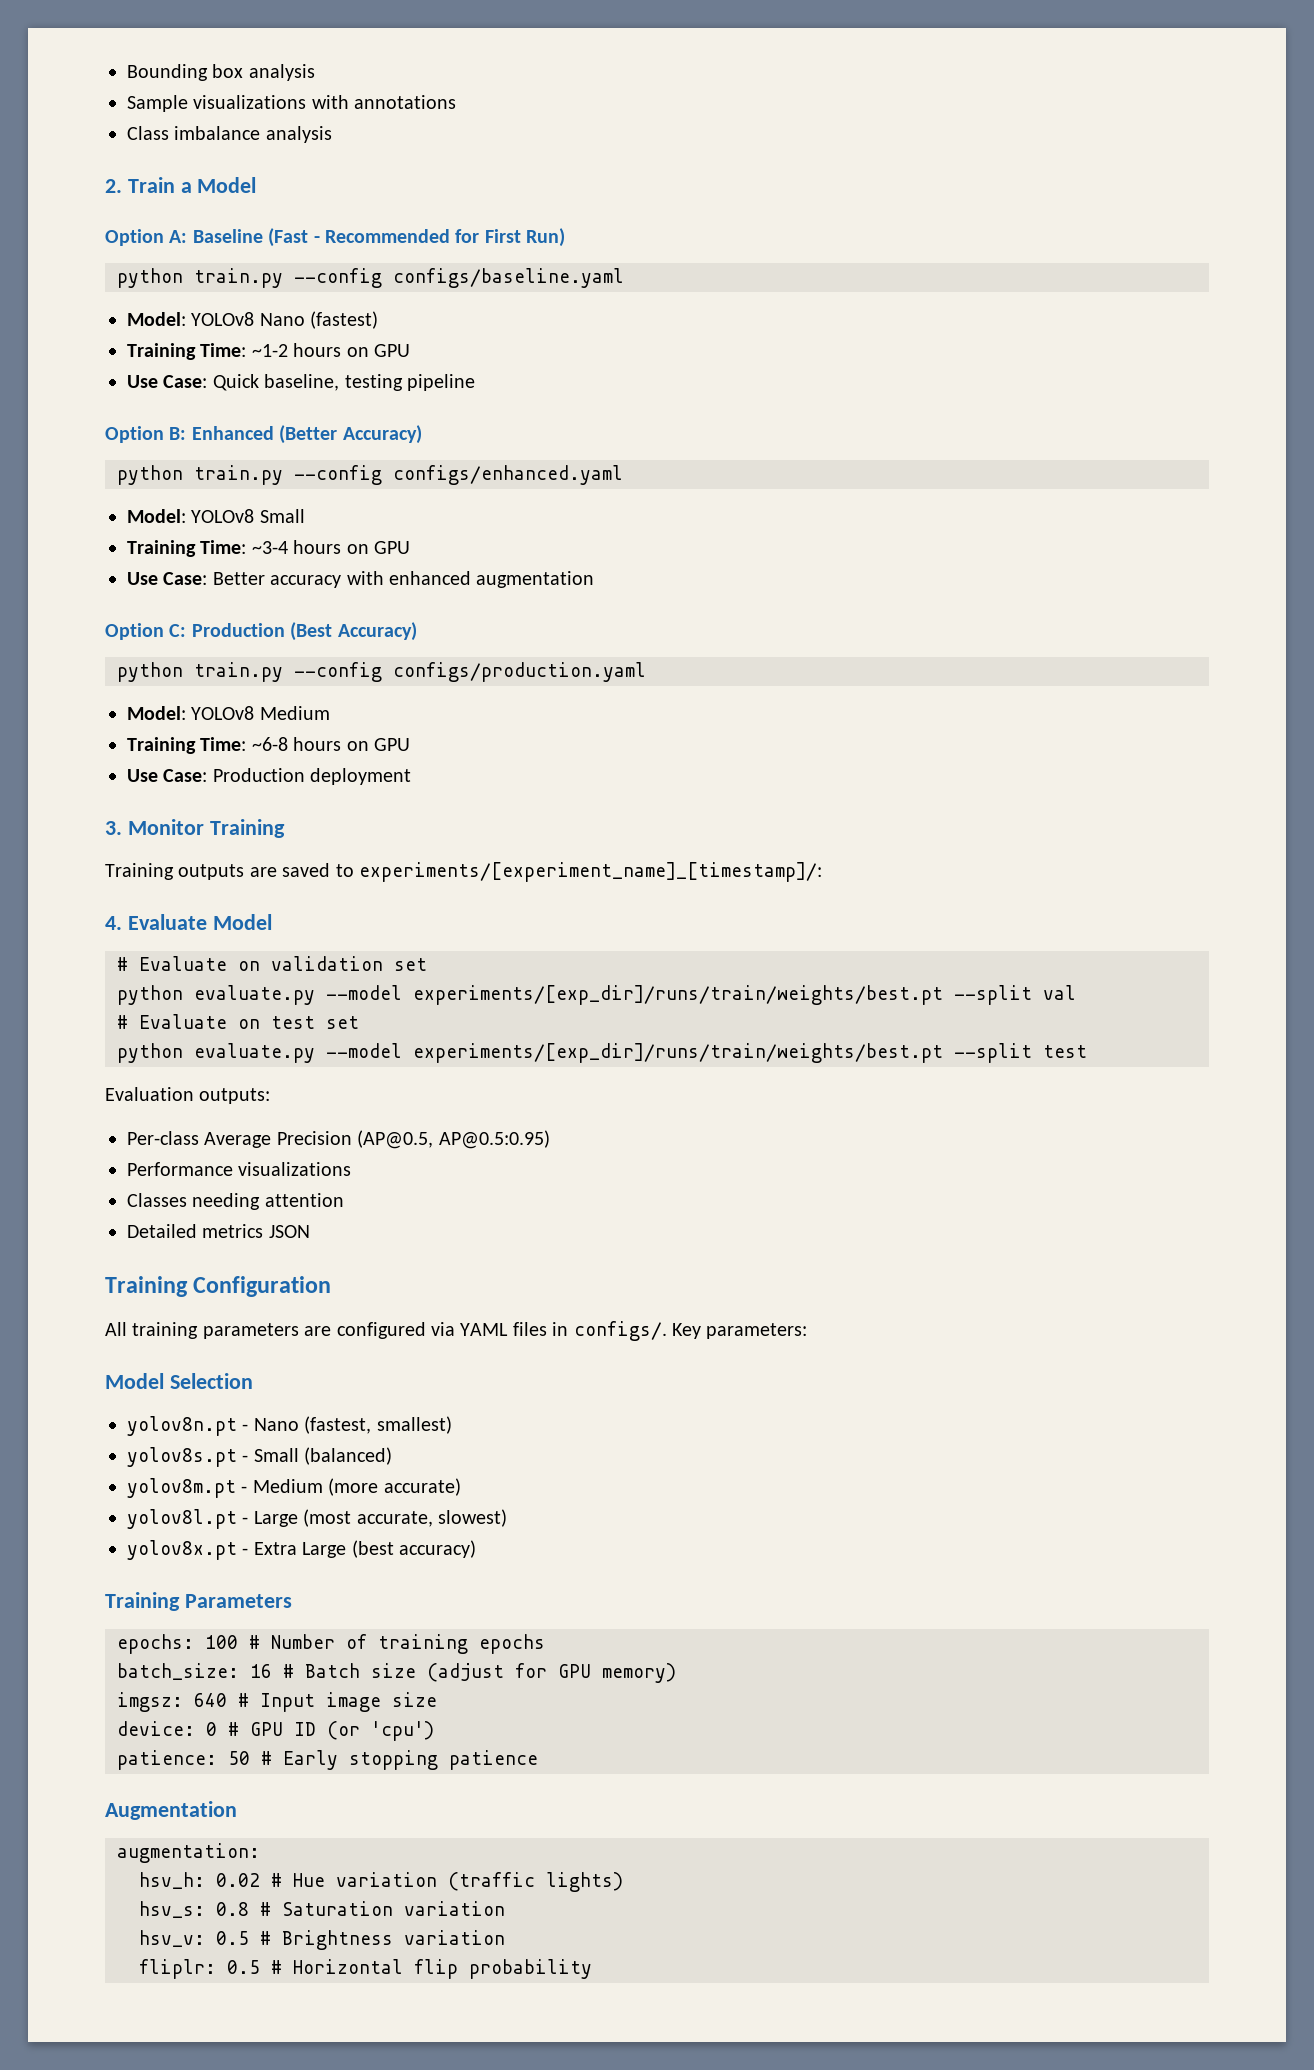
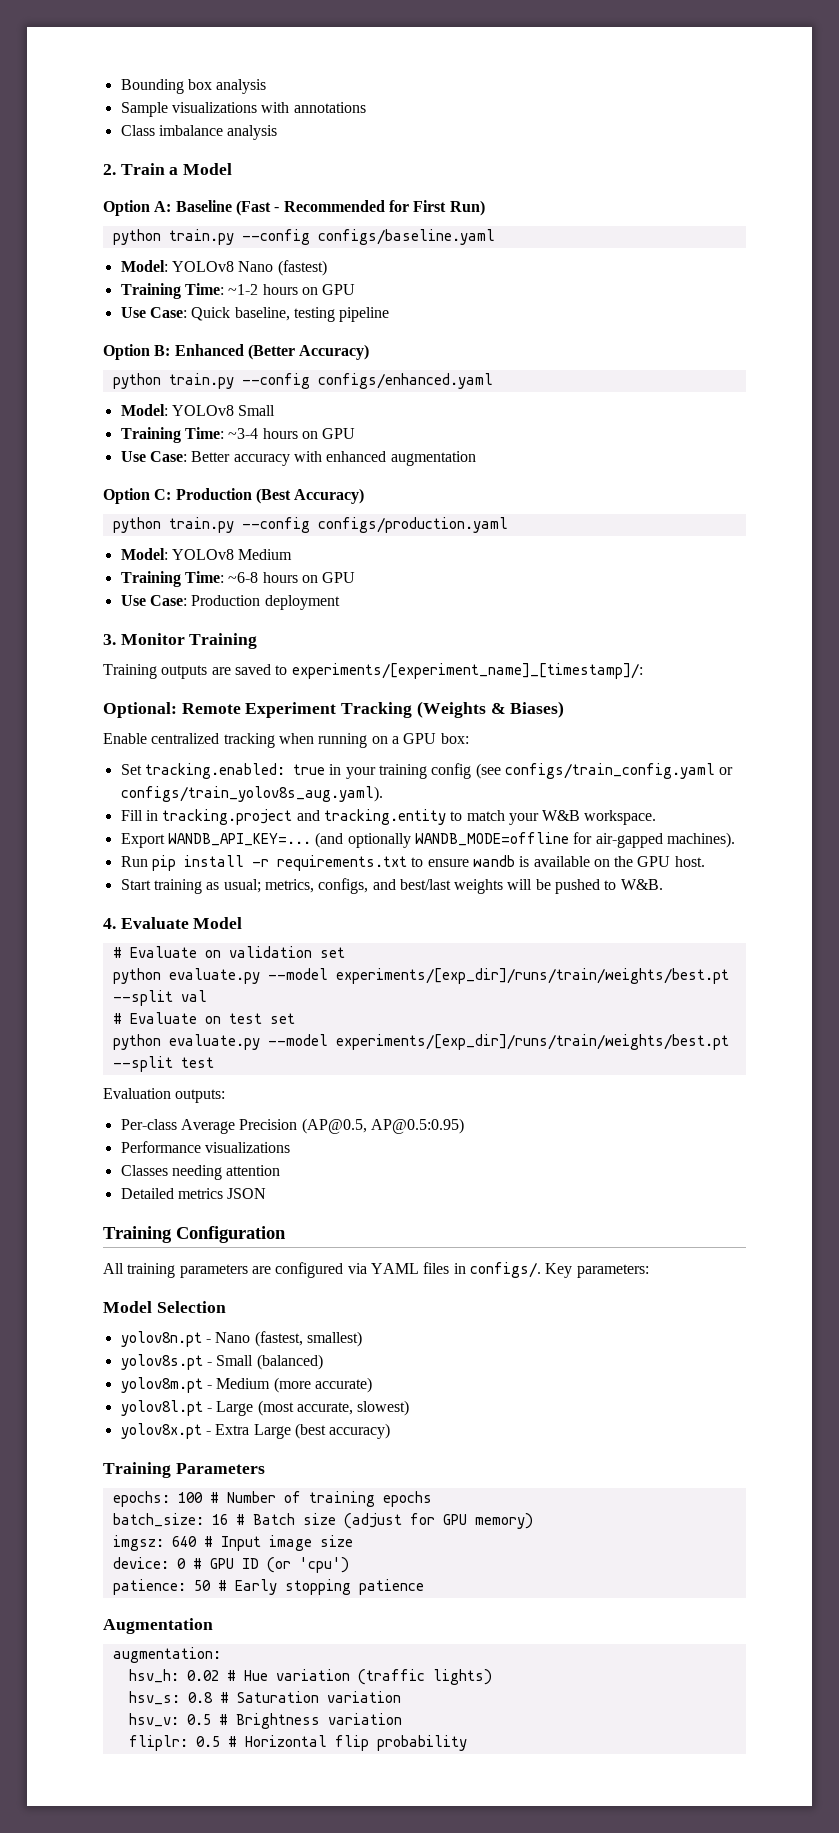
(822, 872) none -> [103,701,565,718] [103,733,469,748] [120,763,734,779] [120,786,383,802] [120,809,657,825] [120,832,735,848] [120,855,705,871] [120,878,663,894] // Optional: Remote Experiment Tracking (Weights & Biases) // Enable centralized tracking when running on a GPU box: // Set tracking.enabled: true in your training config (see configs/train_config.yaml or configs/train_yolov8s_aug.yaml). // Fill in tracking.project and tracking.entity to match your W&B workspace. // Export WANDB_API_KEY=... (and optionally WANDB_MODE=offline for air-gapped machines). // Run pip install -r requirements.txt to ensure wandb is available on the GPU host. // Start training as usual; metrics, configs, and best/last weights will be pushed to W&B.

